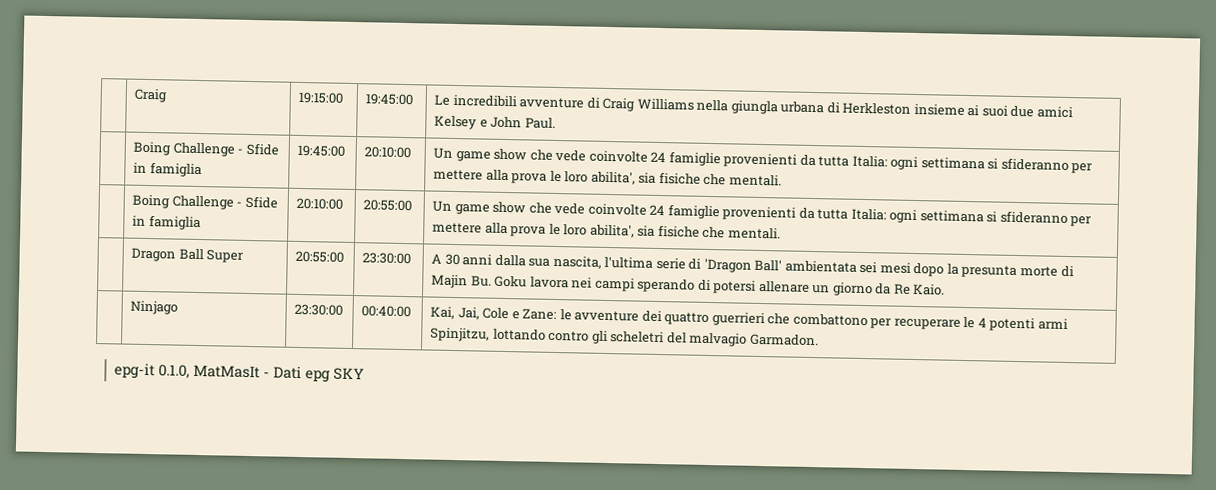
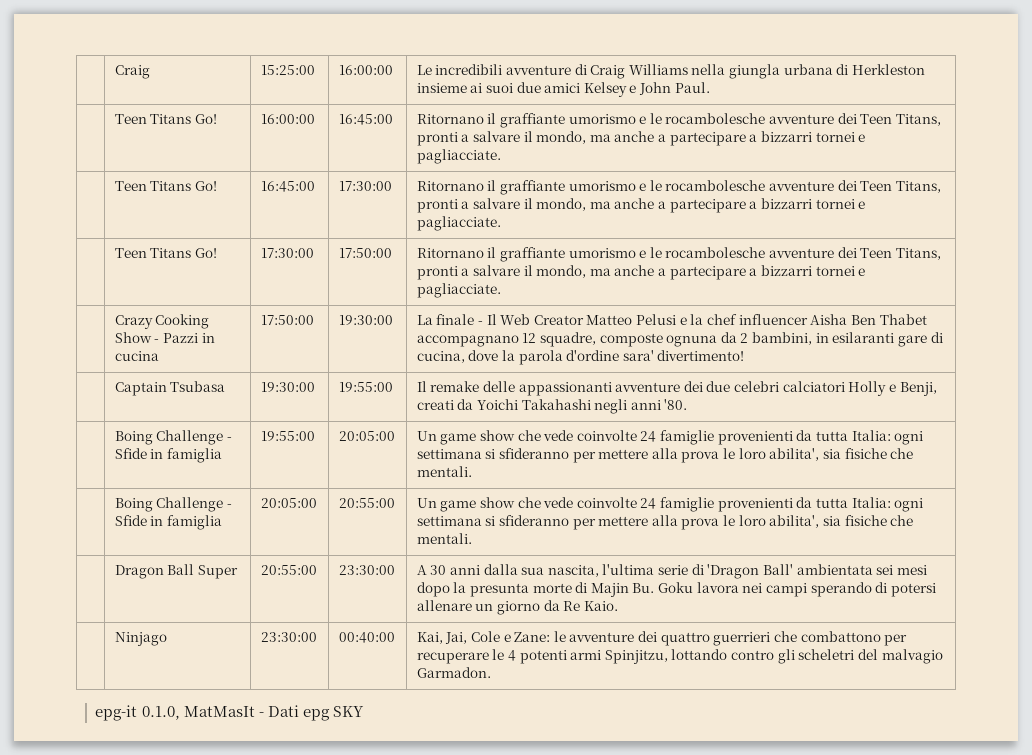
[298,91,344,104] [365,93,414,106] 19:15:00 | 19:45:00 -> [260,65,315,75] [338,65,393,75] 15:25:00 | 16:00:00
[133,141,279,157] [133,162,202,178] [297,144,346,157] [364,146,412,159] // | Boing Challenge - Sfide in famiglia | 19:45:00 | 20:10:00 -> [114,114,217,124] [260,114,315,124] [338,114,393,125] [416,113,942,128] [416,131,866,146] [416,149,501,164] [114,181,217,191] [260,181,315,192] [338,181,392,191] [416,180,942,195] [416,198,866,213] [416,216,501,231] [114,248,217,258] [260,248,314,258] [338,248,392,258] [416,247,942,262] [416,265,866,280] [416,283,501,298] [114,314,210,329] [114,332,215,343] [114,351,159,361] [260,315,314,325] [338,315,393,325] [416,314,927,325] [416,332,943,347] [416,350,745,365] [114,381,226,396] [260,382,315,392] [338,382,393,392] [416,381,937,396] [416,399,688,414] [114,430,232,445] [114,448,222,463] [260,431,315,441] [338,431,395,441] // | Teen Titans Go! | 16:00:00 | 16:45:00 | Ritornano il graffiante umorismo e le rocambolesche avventure dei Teen Titans, pronti a salvare il mondo, ma anche a partecipare a bizzarri tornei e pagliacciate. // | Teen Titans Go! | 16:45:00 | 17:30:00 | Ritornano il graffiante umorismo e le rocambolesche avventure dei Teen Titans, pronti a salvare il mondo, ma anche a partecipare a bizzarri tornei e pagliacciate. // | Teen Titans Go! | 17:30:00 | 17:50:00 | Ritornano il graffiante umorismo e le rocambolesche avventure dei Teen Titans, pronti a salvare il mondo, ma anche a partecipare a bizzarri tornei e pagliacciate. // | Crazy Cooking Show - Pazzi in cucina | 17:50:00 | 19:30:00 | La finale - Il Web Creator Matteo Pelusi e la chef influencer Aisha Ben Thabet accompagnano 12 squadre, composte ognuna da 2 bambini, in esilaranti gare di cucina, dove la parola d'ordine sara' divertimento! // | Captain Tsubasa | 19:30:00 | 19:55:00 | Il remake delle appassionanti avventure dei due celebri calciatori Holly e Benji, creati da Yoichi Takahashi negli anni '80. // | Boing Challenge - Sfide in famiglia | 19:55:00 | 20:05:00
[296,197,344,210] 20:10:00 -> [260,498,317,508] 20:05:00

